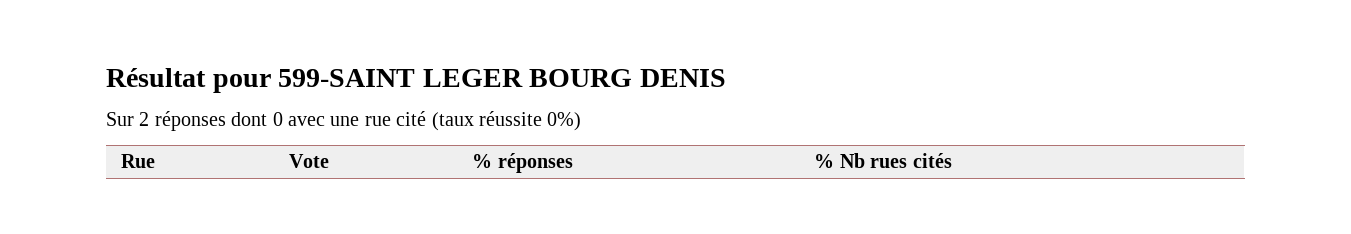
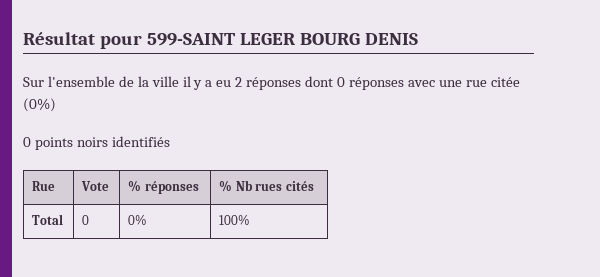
(134, 119) none -> [47,76,232,90] l'ensemble de la ville il y a eu
(283, 119) none -> [348,77,404,90] réponses
[396,111,582,131] cité (taux réussite 0%) -> [490,77,520,87] [23,98,56,112] [23,136,170,150] citée (0%) // 0 points noirs identifiés
(952, 160) none -> [32,214,64,225] [82,215,90,225] [128,214,148,225] [219,214,251,225] // Total | 0 | 0% | 100%

